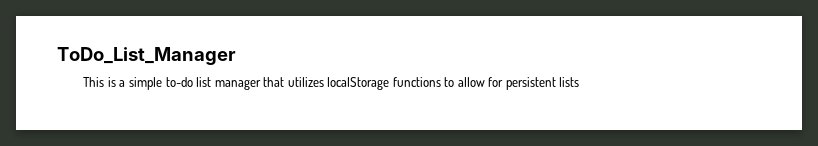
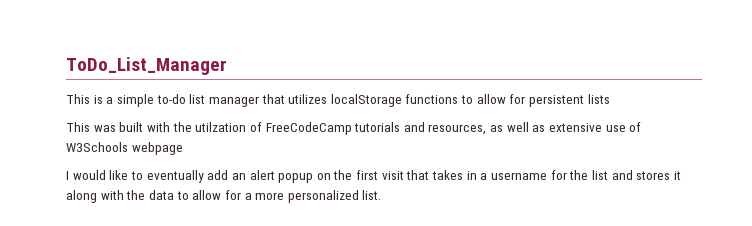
(580, 82) none -> [66,122,642,135] [66,142,183,155] [66,170,681,183] [66,190,382,203] // This was built with the utilzation of FreeCodeCamp tutorials and resources, as well as extensive use of W3Schools webpage // I would like to eventually add an alert popup on the first visit that takes in a username for the list and stores it along with the data to allow for a more personalized list.

